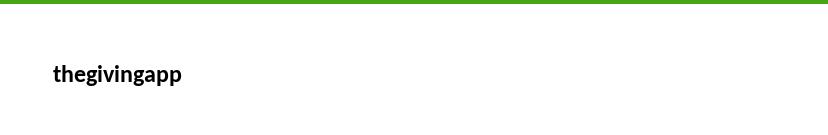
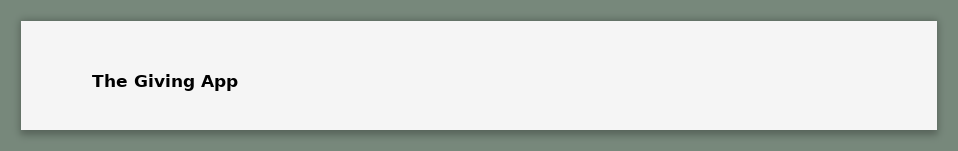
[53,65,182,86] thegivingapp -> [92,74,238,91] The Giving App

